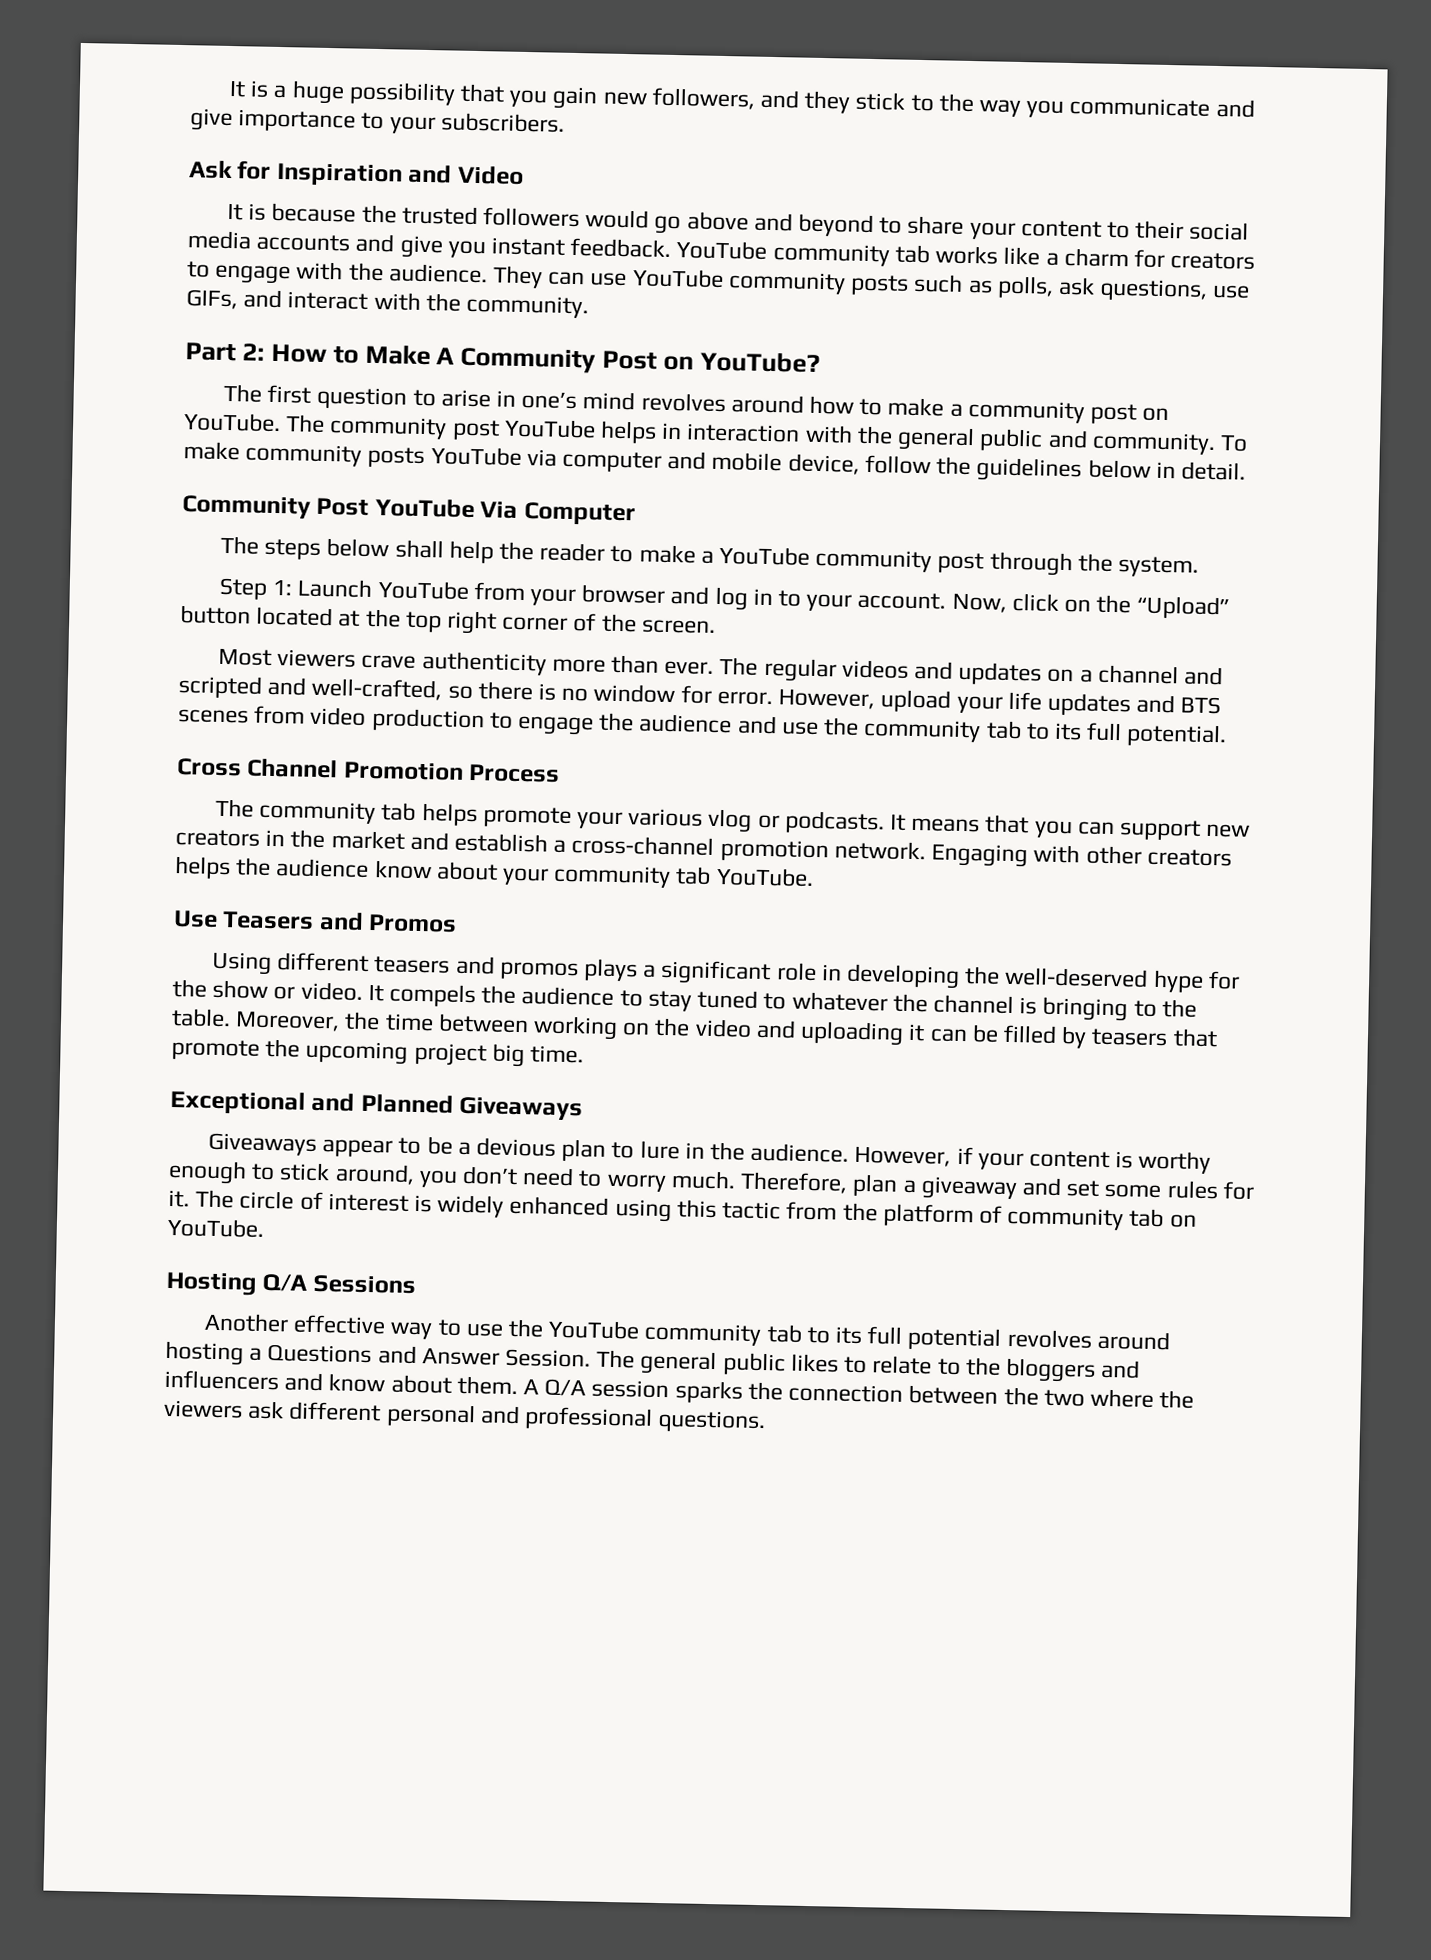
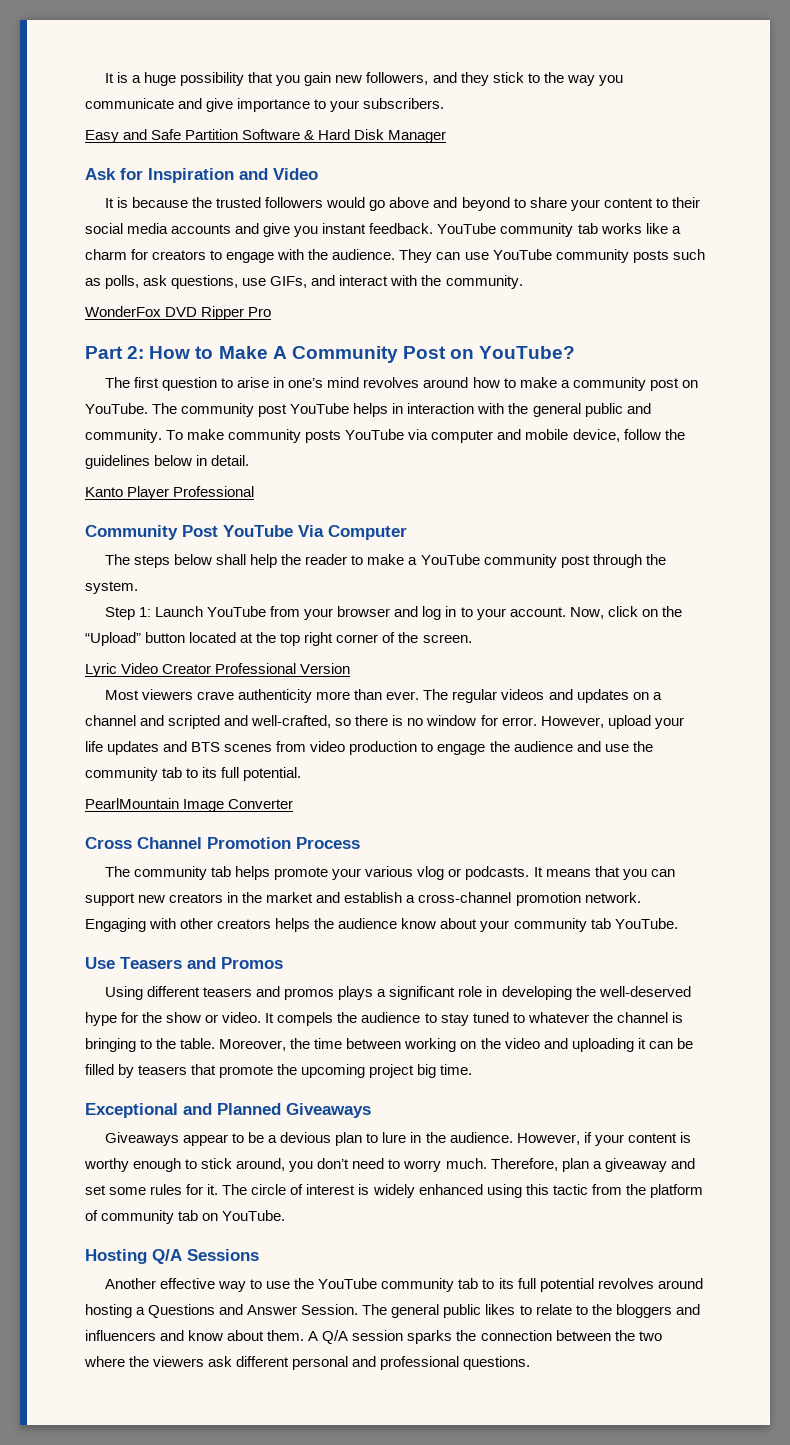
(565, 122) none -> [85,129,447,143] // Easy and Safe Partition Software & Hard Disk Manager
(590, 306) none -> [85,306,272,320] // WonderFox DVD Ripper Pro
(1246, 471) none -> [85,486,255,500] // Kanto Player Professional
(716, 626) none -> [85,663,351,677] // Lyric Video Creator Professional Version
(1228, 735) none -> [85,798,294,812] // PearlMountain Image Converter

